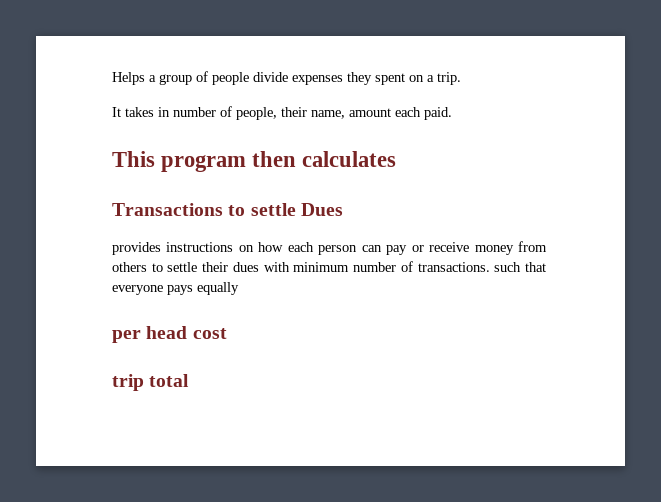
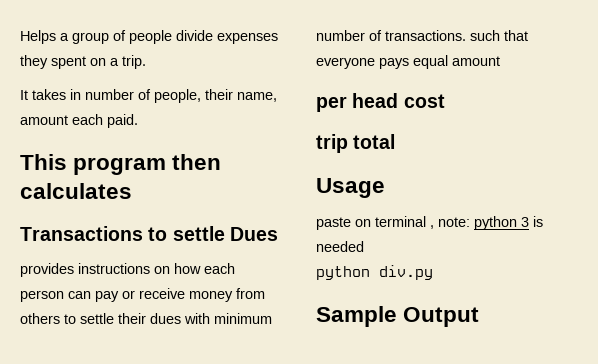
[197,282,239,295] equally -> [413,55,500,69] equal amount
(190, 380) none -> [316,178,385,198] [316,216,543,230] [316,241,364,252] [316,265,433,280] [316,306,480,327] // Usage // paste on terminal , note: python 3 is needed // python div.py // Sample Output

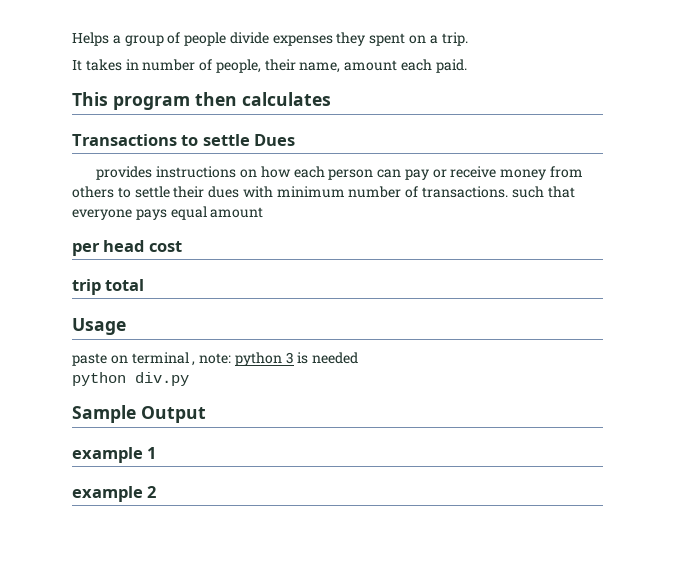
(480, 317) none -> [72,447,157,463] [72,486,157,502] // example 1 // example 2

